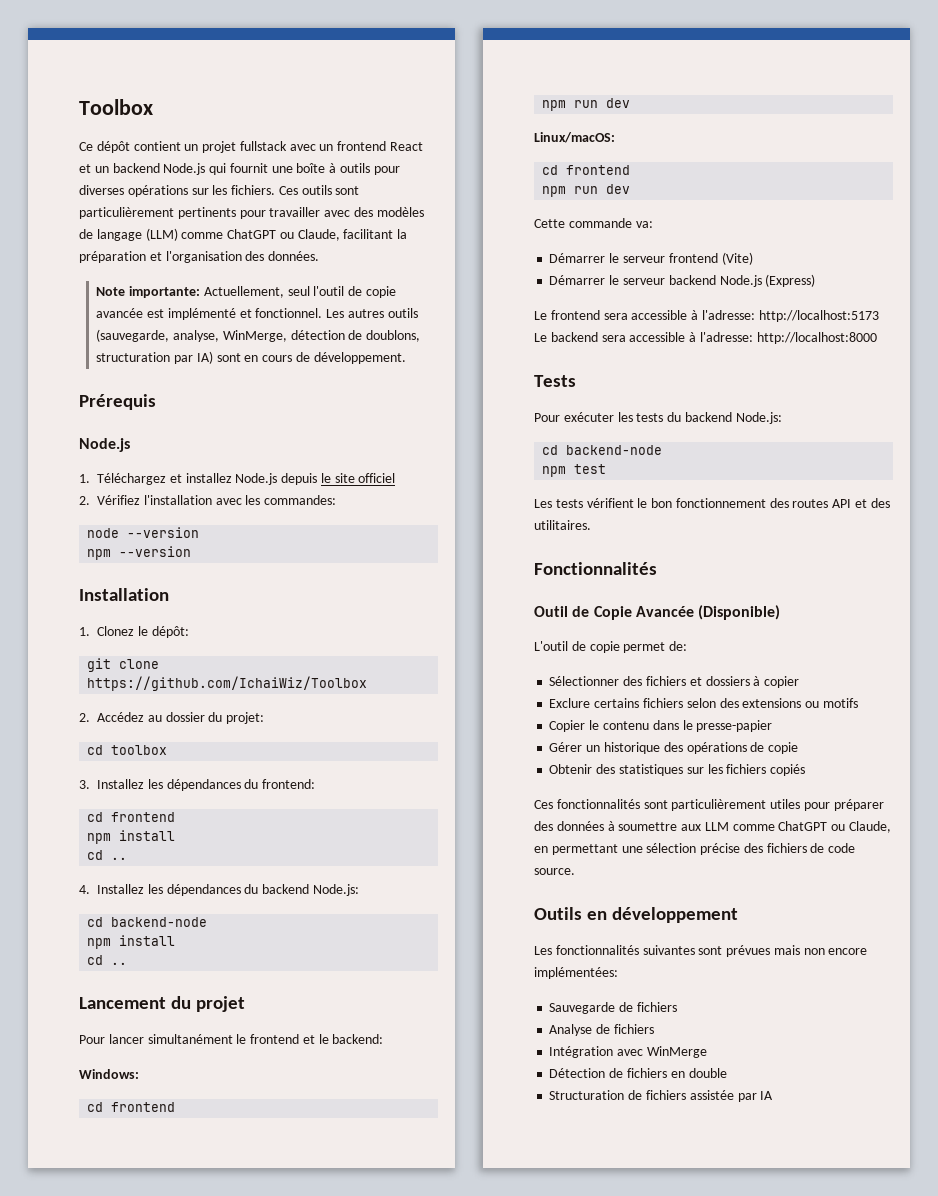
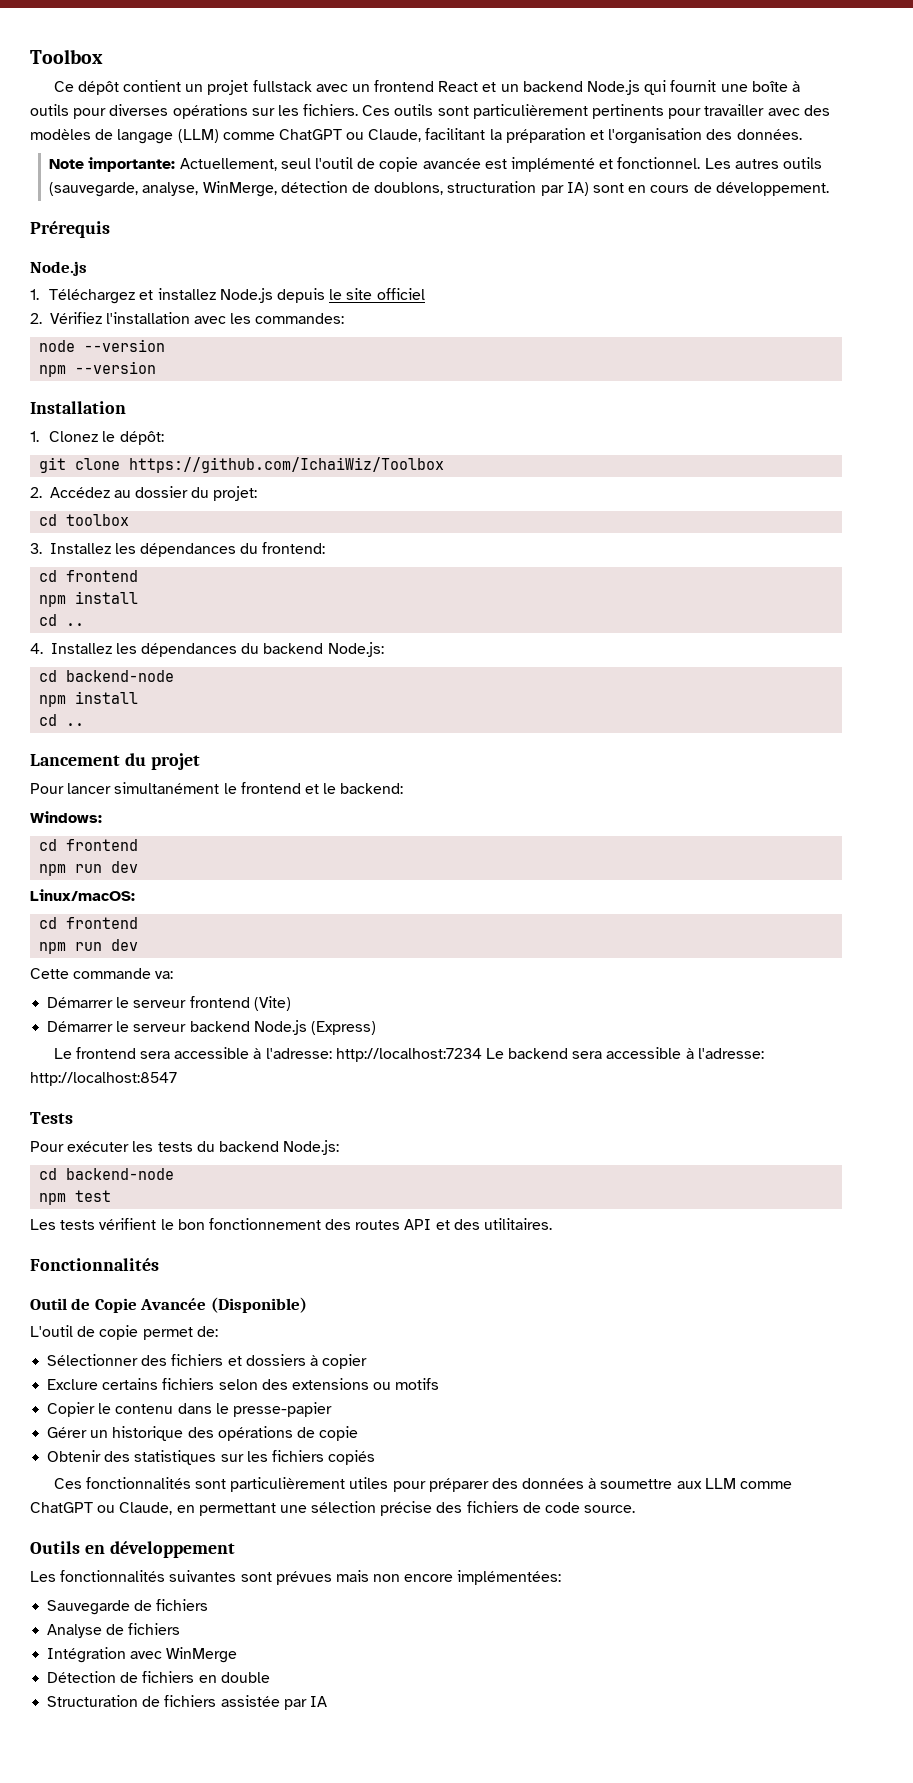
[758,310,879,322] http://localhost:5173 -> [335,1048,482,1062] http://localhost:7234
[756,332,877,344] http://localhost:8000 -> [30,1072,177,1086] http://localhost:8547

